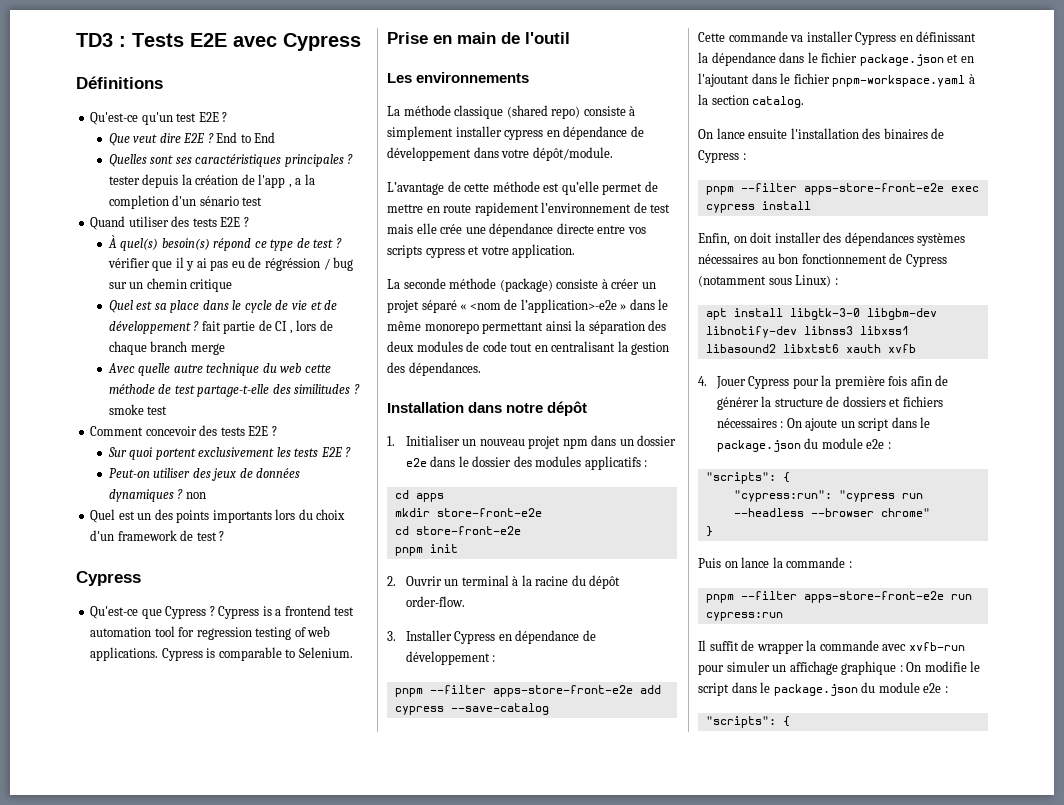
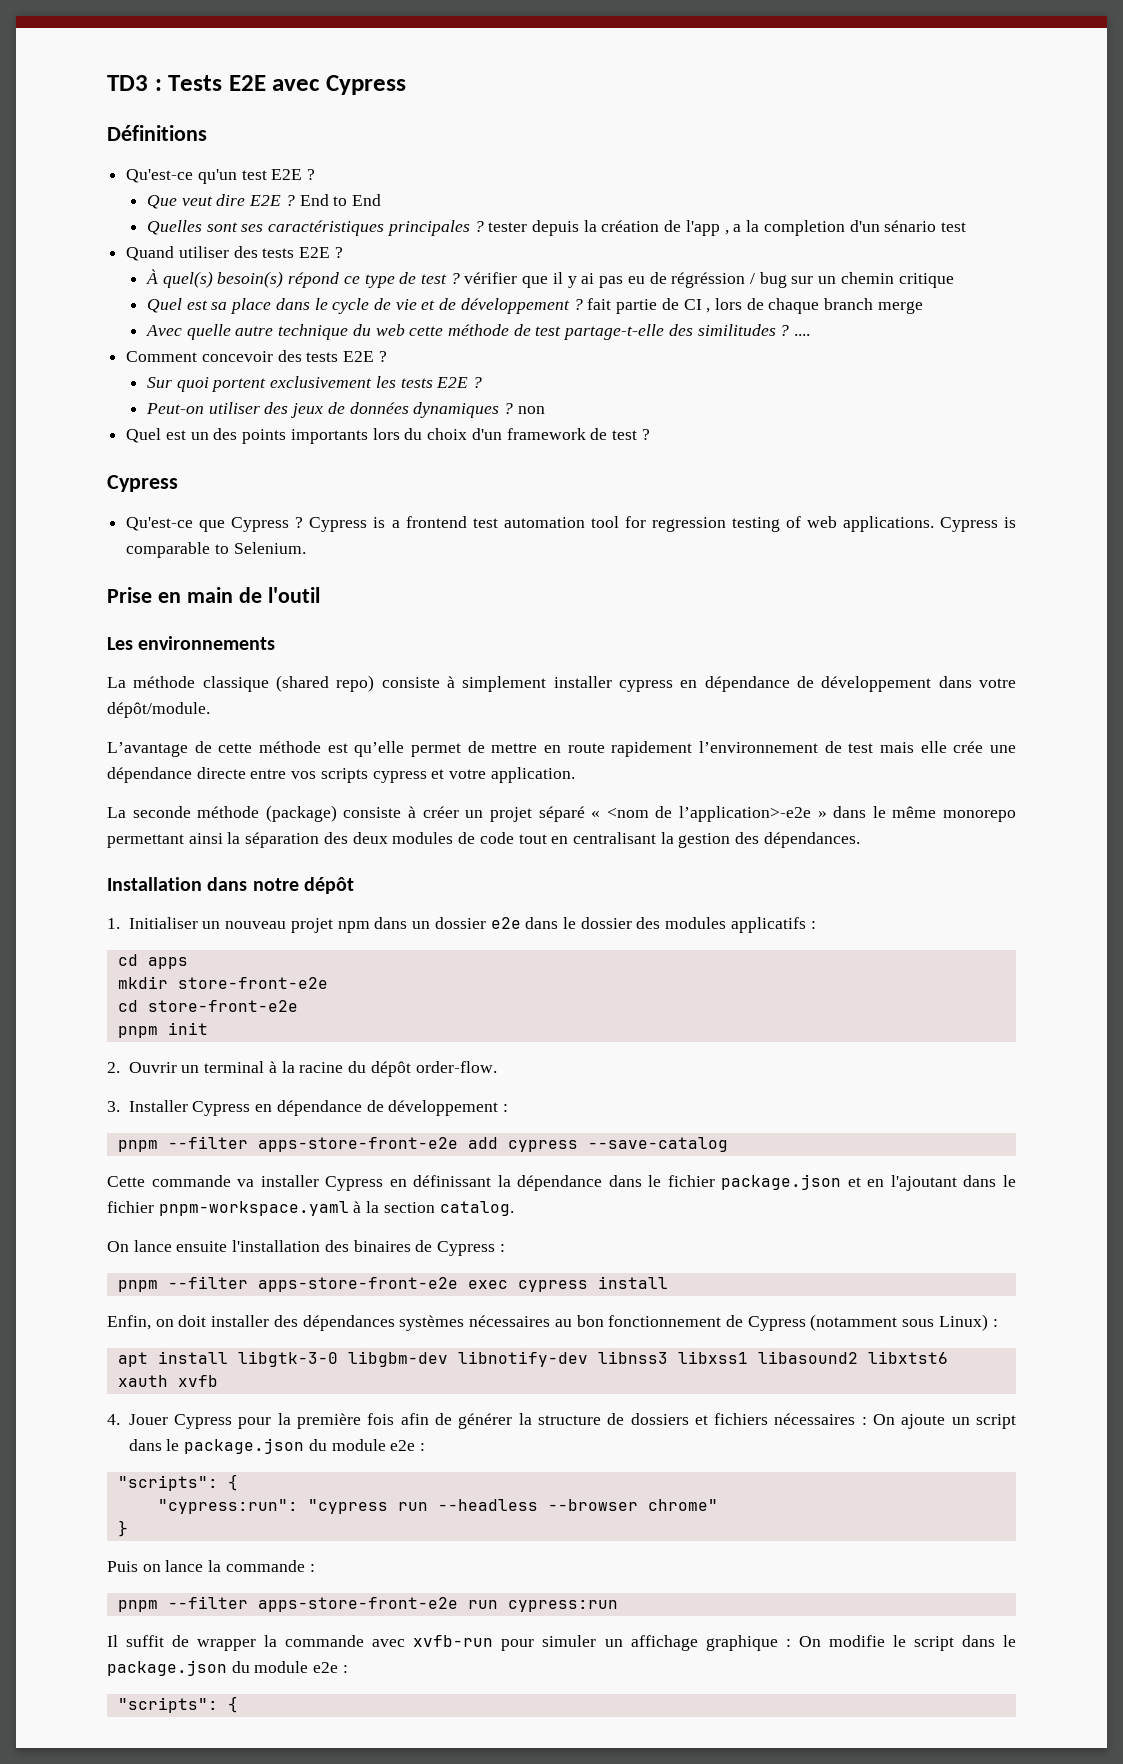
[108,404,168,415] smoke test -> [794,334,811,336] ....

